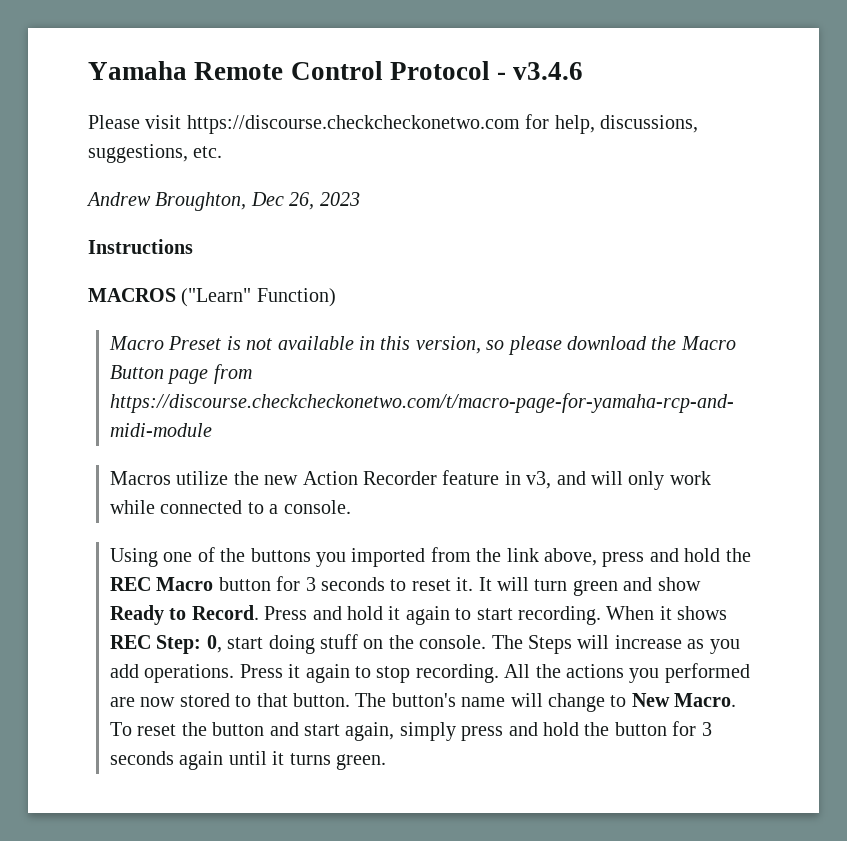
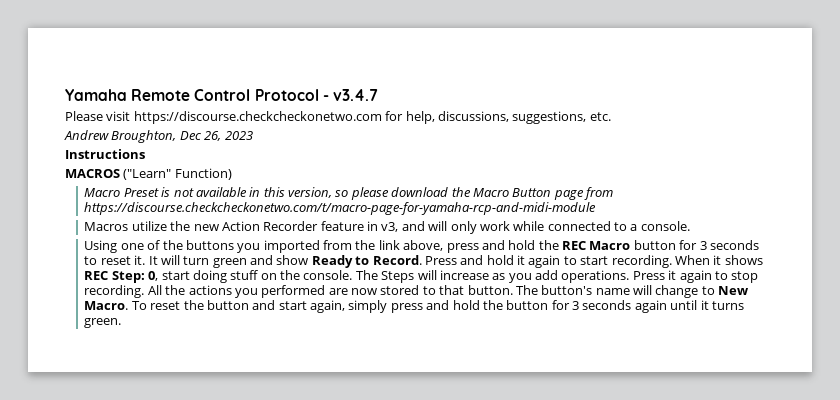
[513,62,584,80] v3.4.6 -> [332,89,378,101] v3.4.7

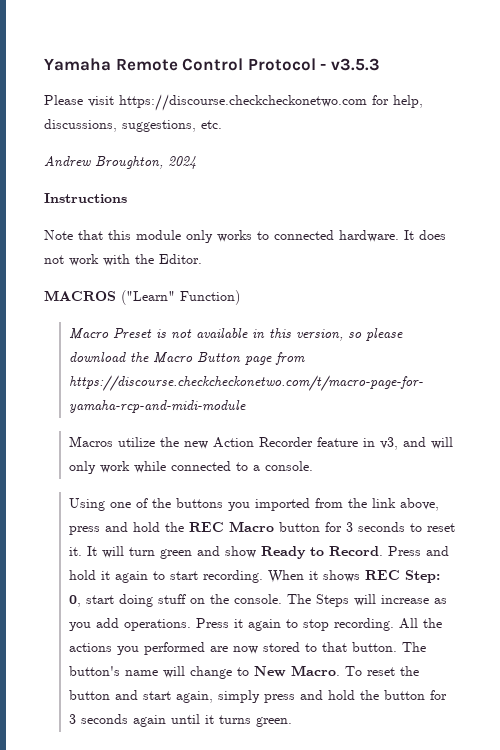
[332,89,378,101] v3.4.7 -> [330,58,380,71] v3.5.3
[179,131,253,141] [65,149,145,159] Dec 26, 2023 // Instructions -> [168,156,196,169] [44,193,127,203] [44,230,446,243] [44,254,202,266] 2024 // Instructions // Note that this module only works to connected hardware. It does not work with the Editor.

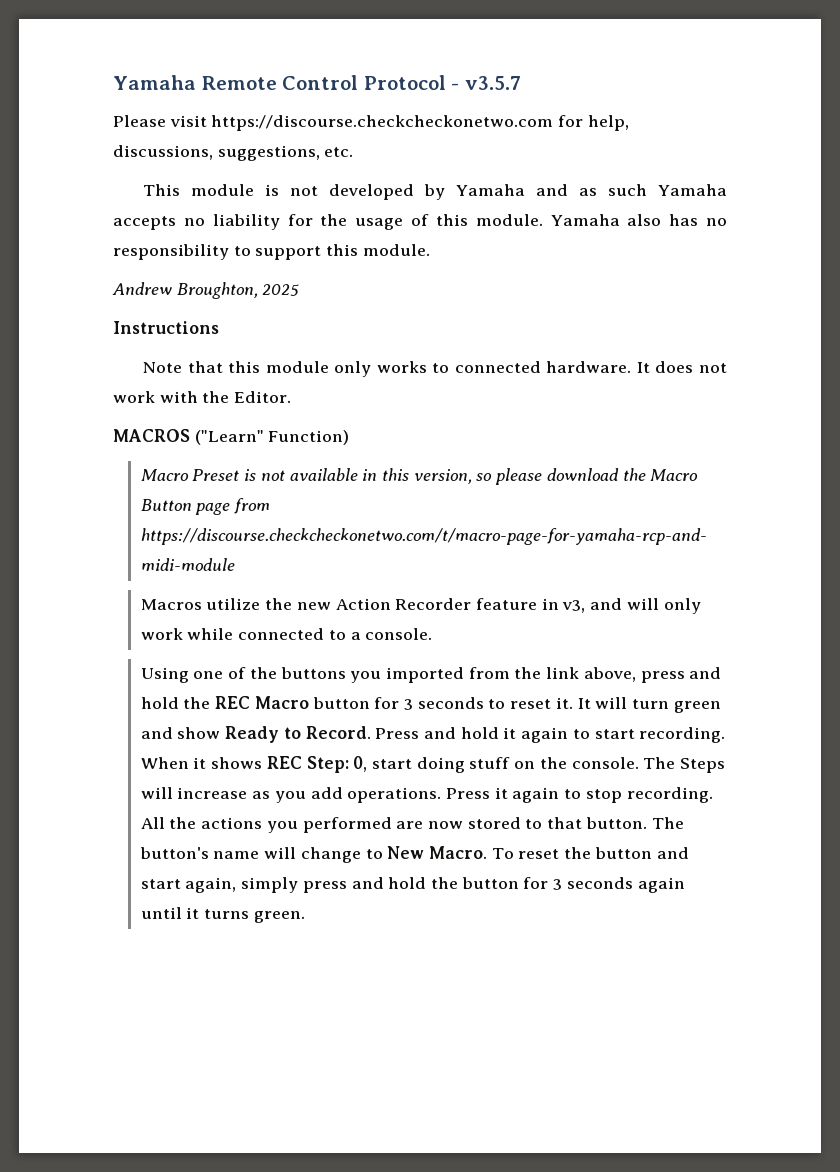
[330,58,380,71] v3.5.3 -> [464,76,521,90] v3.5.7
(222, 124) none -> [143,184,728,200] [113,214,727,230] [113,244,430,260] // This module is not developed by Yamaha and as such Yamaha accepts no liability for the usage of this module. Yamaha also has no responsibility to support this module.
[168,156,196,169] 2024 -> [262,284,300,296] 2025

